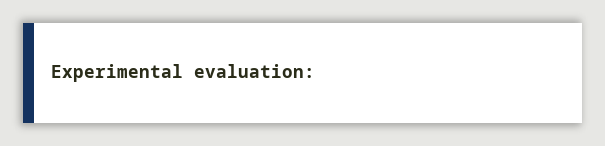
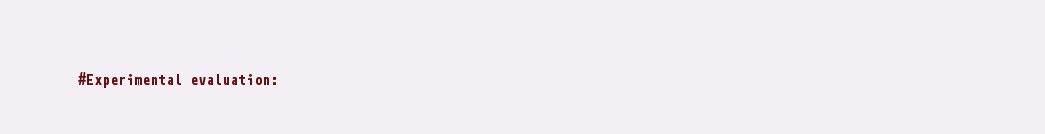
[51,64,183,82] Experimental -> [78,72,182,88] #Experimental

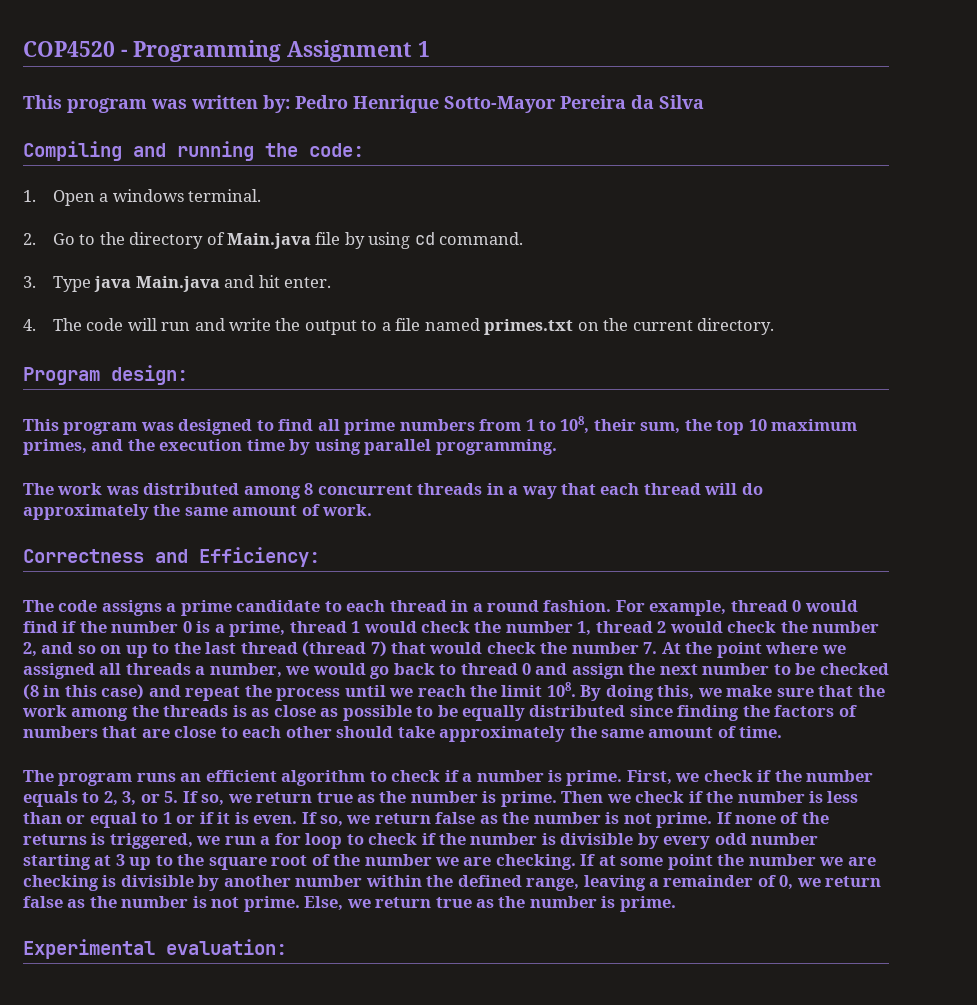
[78,72,182,88] #Experimental -> [23,40,430,62] [23,95,704,113] [23,141,364,161] [23,189,262,206] [23,232,524,249] [23,275,331,292] [23,318,774,335] [23,365,188,385] [23,416,858,435] [23,439,557,455] [23,483,763,499] [23,504,373,520] [23,547,320,567] [23,600,858,616] [23,621,880,637] [23,641,846,658] [23,663,889,679] [23,682,885,701] [22,705,857,721] [23,726,783,742] [23,770,874,786] [23,791,859,807] [23,812,829,828] [23,833,819,849] [23,854,876,870] [23,875,882,891] [23,896,676,912] [23,939,155,959] COP4520 - Programming Assignment 1 // This program was written by: Pedro Henrique Sotto-Mayor Pereira da Silva // Compiling and running the code: // 1. Open a windows terminal. // 2. Go to the directory of Main.java file by using cd command. // 3. Type java Main.java and hit enter. // 4. The code will run and write the output to a file named primes.txt on the current directory. // Program design: // This program was designed to find all prime numbers from 1 to 108, their sum, the top 10 maximum primes, and the execution time by using parallel programming. // The work was distributed among 8 concurrent threads in a way that each thread will do approximately the same amount of work. // Correctness and Efficiency: // The code assigns a prime candidate to each thread in a round fashion. For example, thread 0 would find if the number 0 is a prime, thread 1 would check the number 1, thread 2 would check the number 2, and so on up to the last thread (thread 7) that would check the number 7. At the point where we assigned all threads a number, we would go back to thread 0 and assign the next number to be checked (8 in this case) and repeat the process until we reach the limit 108. By doing this, we make sure that the work among the threads is as close as possible to be equally distributed since finding the factors of numbers that are close to each other should take approximately the same amount of time. // The program runs an efficient algorithm to check if a number is prime. First, we check if the number equals to 2, 3, or 5. If so, we return true as the number is prime. Then we check if the number is less than or equal to 1 or if it is even. If so, we return false as the number is not prime. If none of the returns is triggered, we run a for loop to check if the number is divisible by every odd number starting at 3 up to the square root of the number we are checking. If at some point the number we are checking is divisible by another number within the defined range, leaving a remainder of 0, we return false as the number is not prime. Else, we return true as the number is prime. // Experimental

